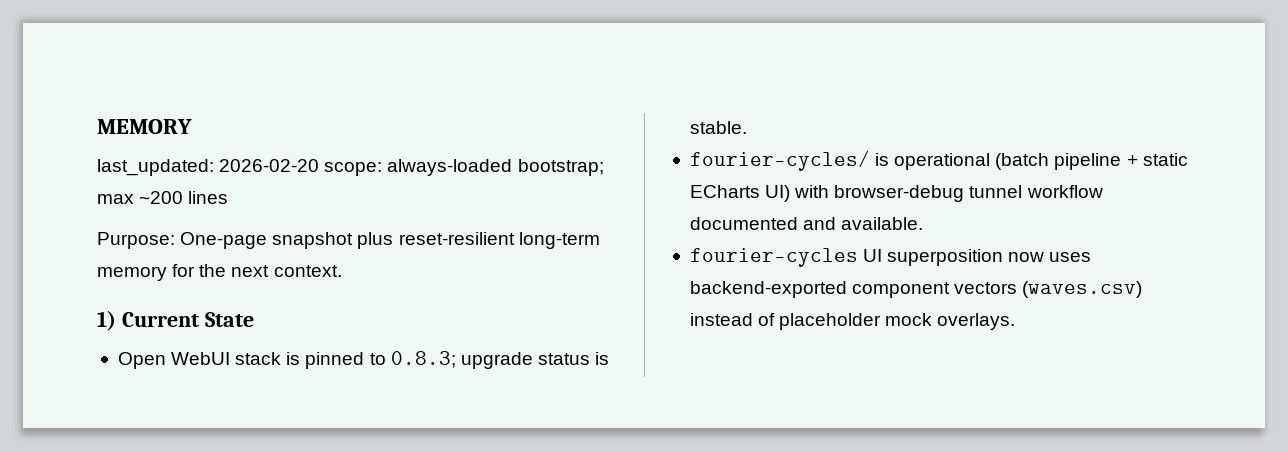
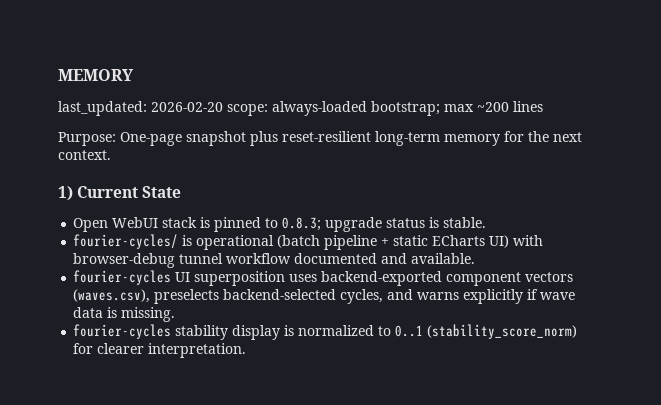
[1008,252,1045,262] now -> (286, 278) none
[1022,281,1143,298] [689,313,1016,330] (waves.csv) instead of placeholder mock overlays. -> [73,289,576,304] [73,307,176,322] [73,324,578,340] [73,343,247,358] (waves.csv), preselects backend-selected cycles, and warns explicitly if wave data is missing. // fourier-cycles stability display is normalized to 0..1 (stability_score_norm) for clearer interpretation.

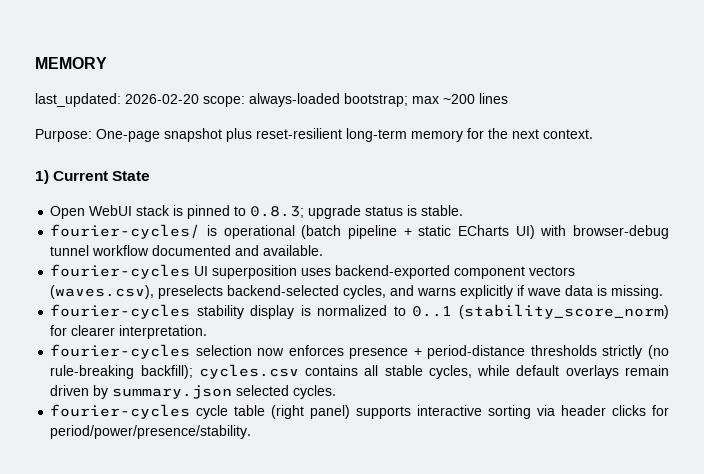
(247, 350) none -> [50,344,669,359] [50,364,669,379] [50,385,337,399] [50,404,669,419] [50,425,252,439] // fourier-cycles selection now enforces presence + period-distance thresholds strictly (no rule-breaking backfill); cycles.csv contains all stable cycles, while default overlays remain driven by summary.json selected cycles. // fourier-cycles cycle table (right panel) supports interactive sorting via header clicks for period/power/presence/stability.

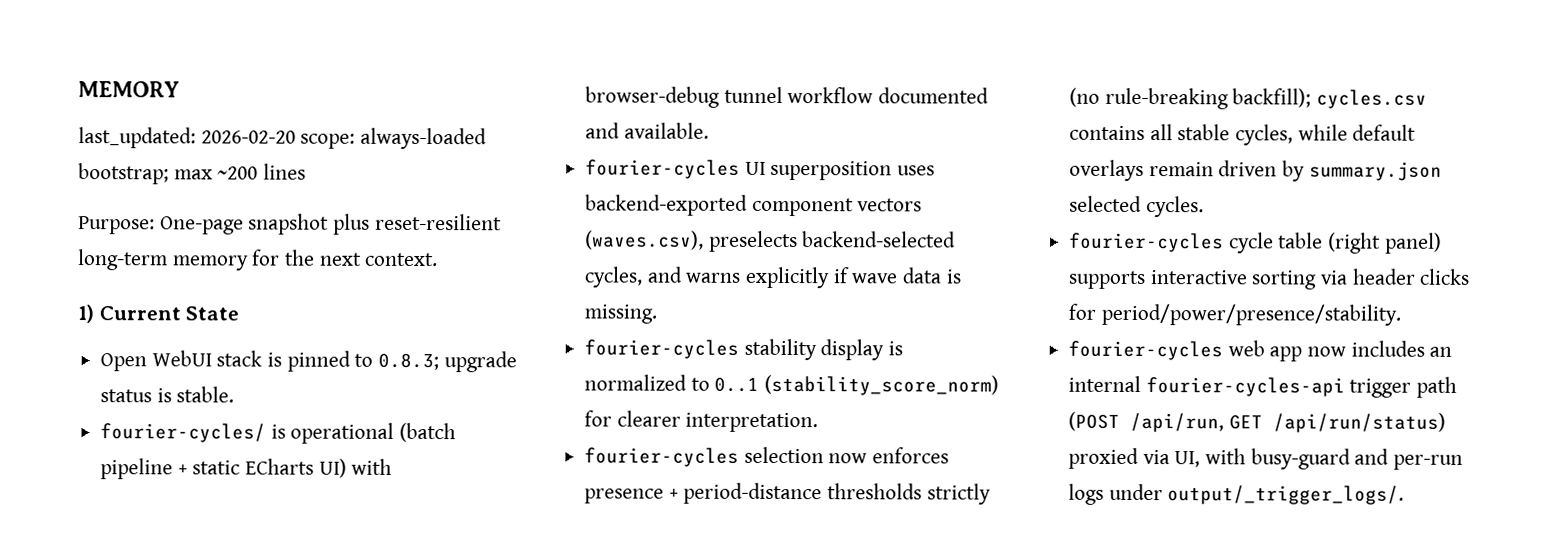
(252, 432) none -> [1068,340,1453,362] [1068,375,1458,398] [1068,411,1446,433] [1068,447,1464,470] [1068,483,1405,505] // fourier-cycles web app now includes an internal fourier-cycles-api trigger path (POST /api/run, GET /api/run/status) proxied via UI, with busy-guard and per-run logs under output/_trigger_logs/.

